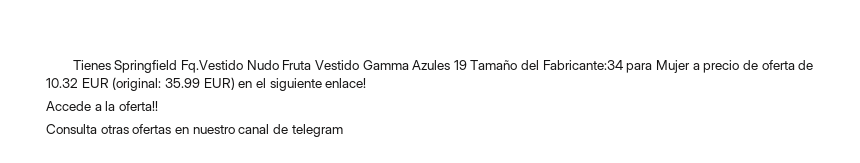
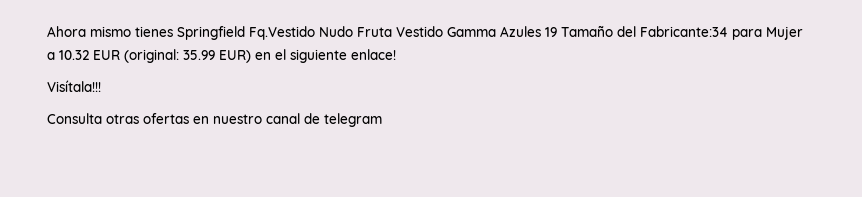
[72,60,111,70] Tienes -> [47,26,173,37] Ahora mismo tienes
[703,60,814,73] precio de oferta de -> (55, 56) none
[46,101,158,111] Accede a la oferta!! -> [47,80,101,92] Visítala!!!

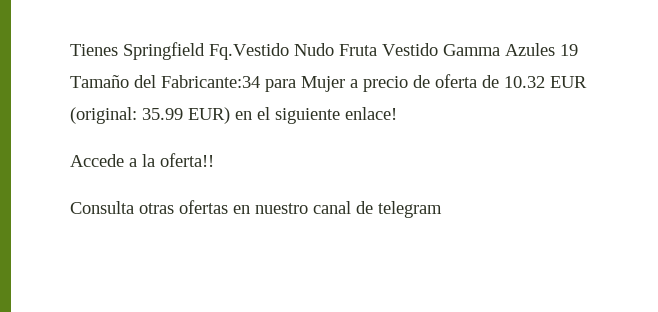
[47,26,173,37] Ahora mismo tienes -> [70,44,118,56] Tienes
(55, 56) none -> [363,74,499,92] precio de oferta de
[47,80,101,92] Visítala!!! -> [70,153,214,167] Accede a la oferta!!

